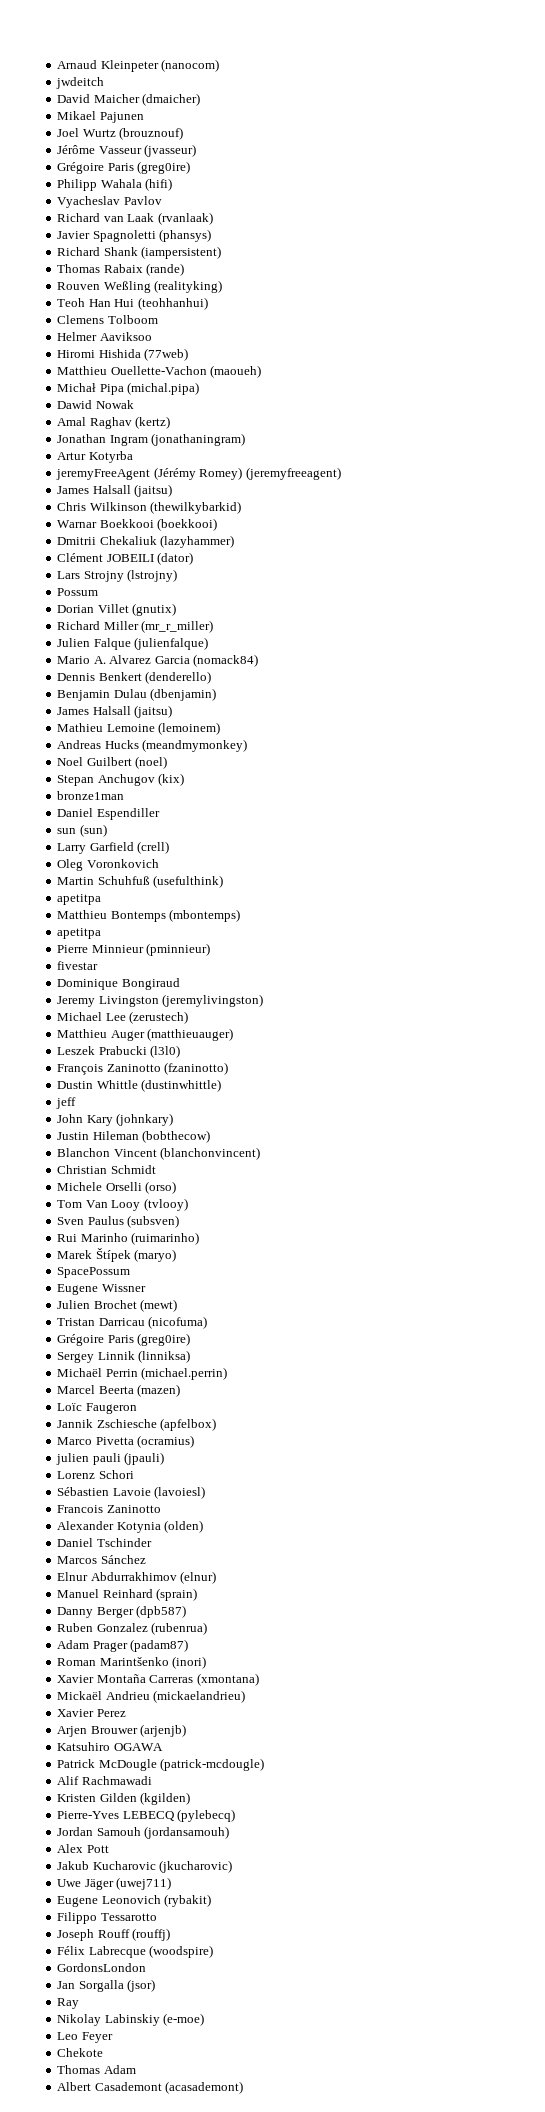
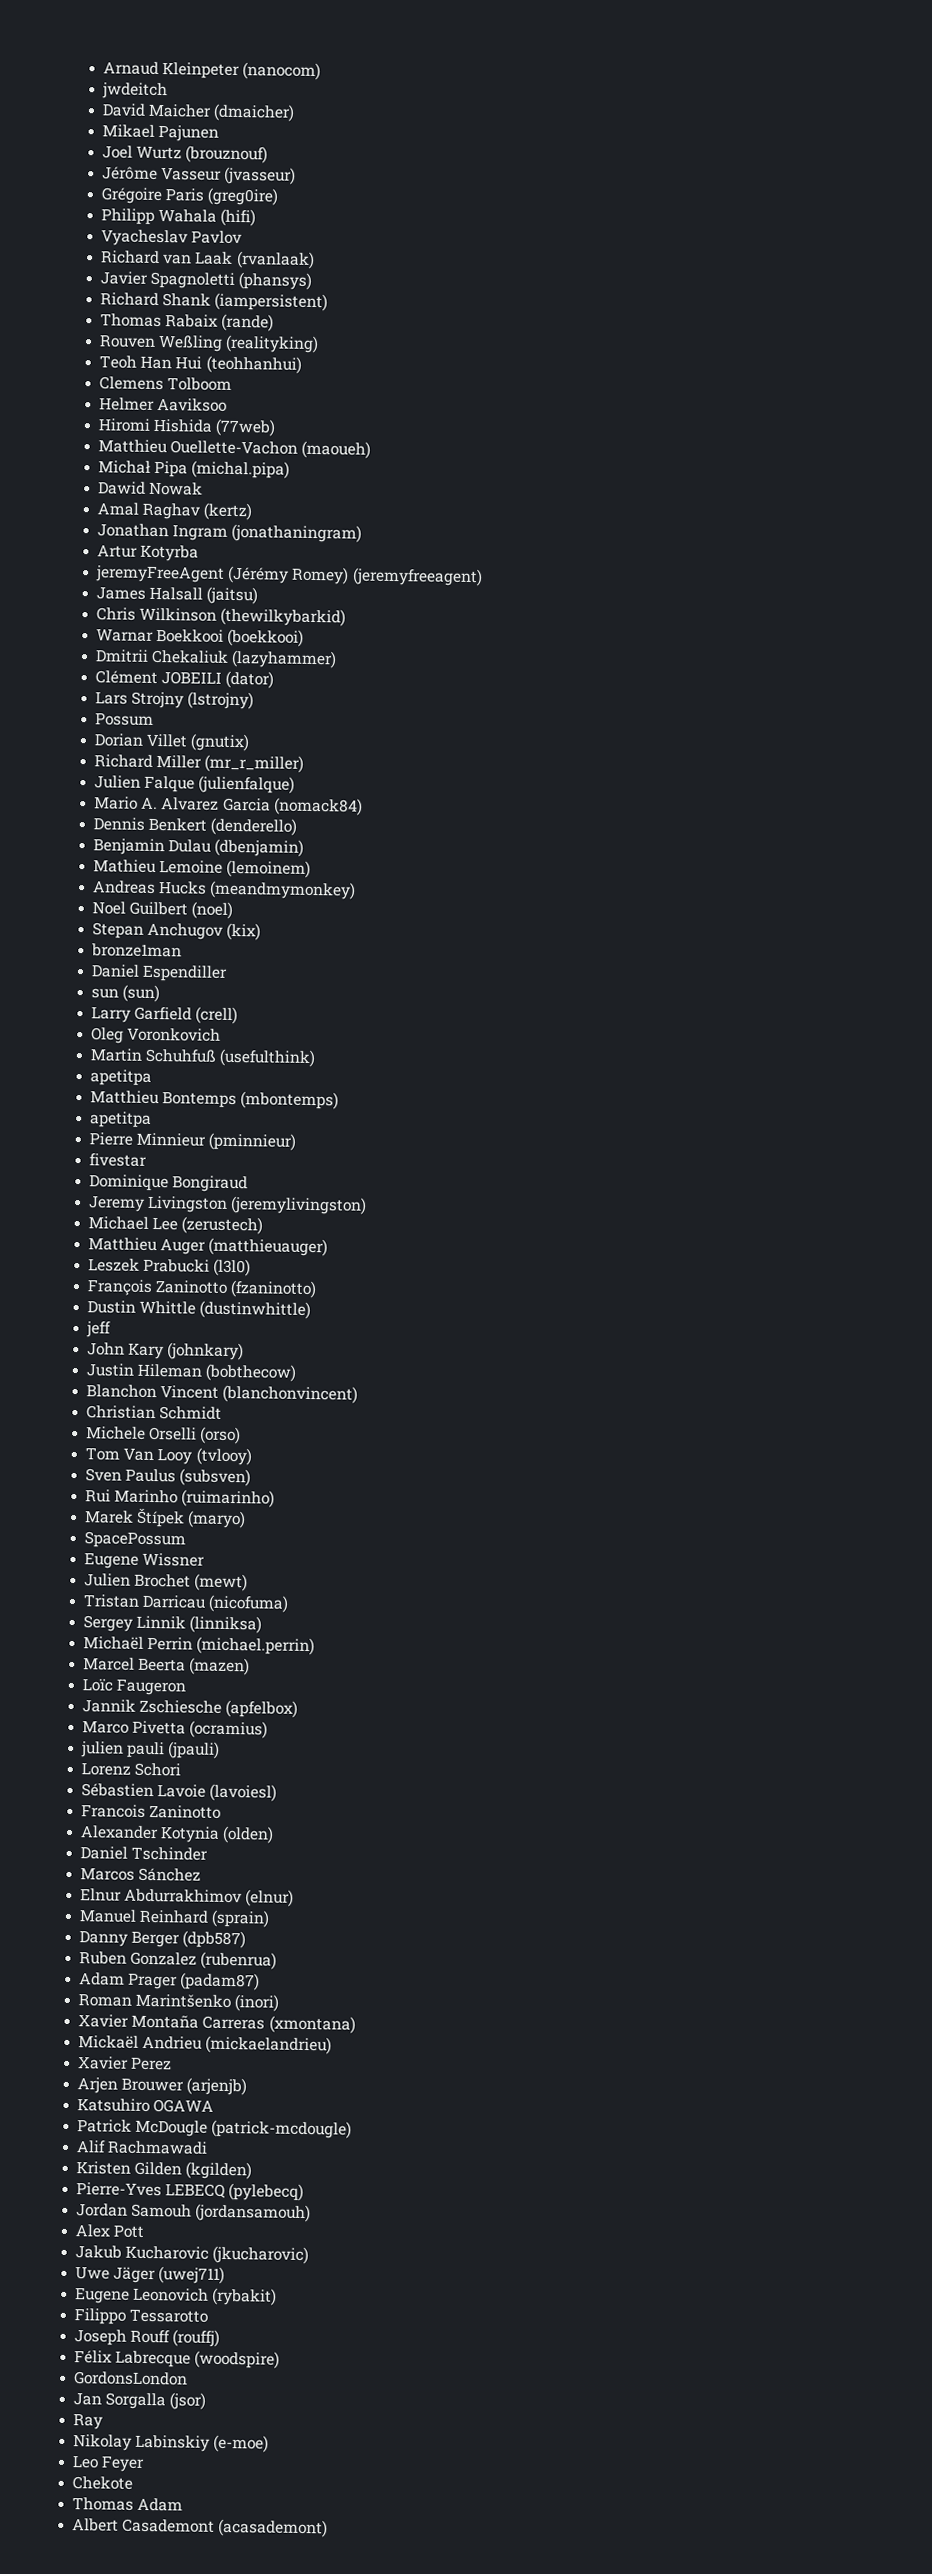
[57,705,173,718] // James Halsall (jaitsu) -> (305, 847) none
[57,1333,191,1346] // Grégoire Paris (greg0ire) -> (290, 1603) none

